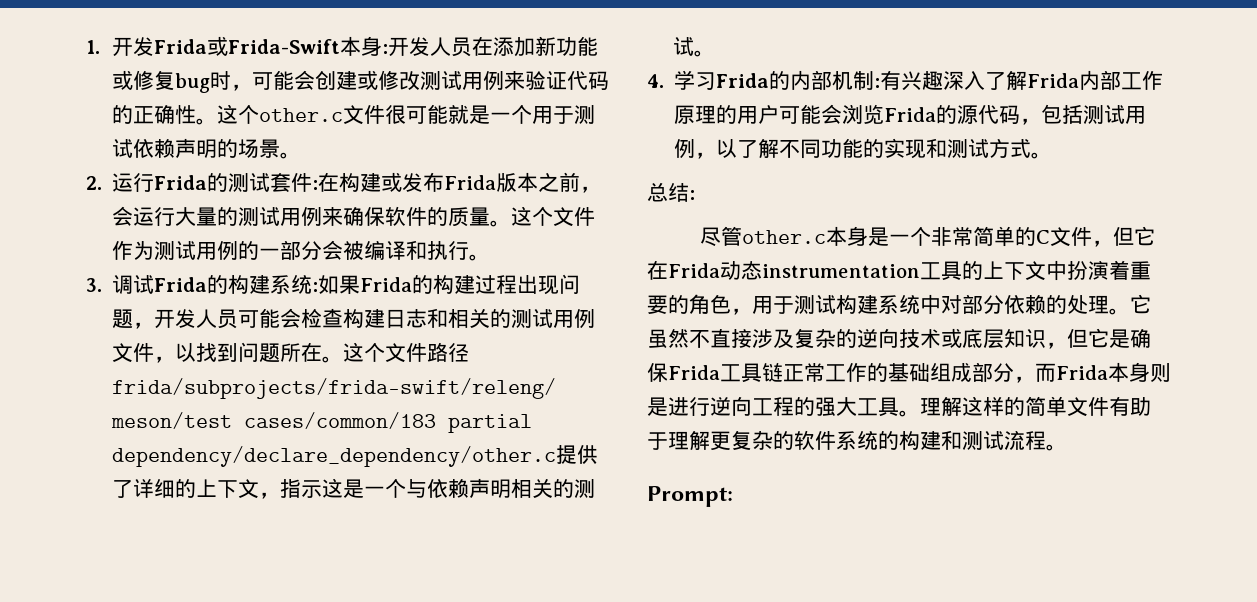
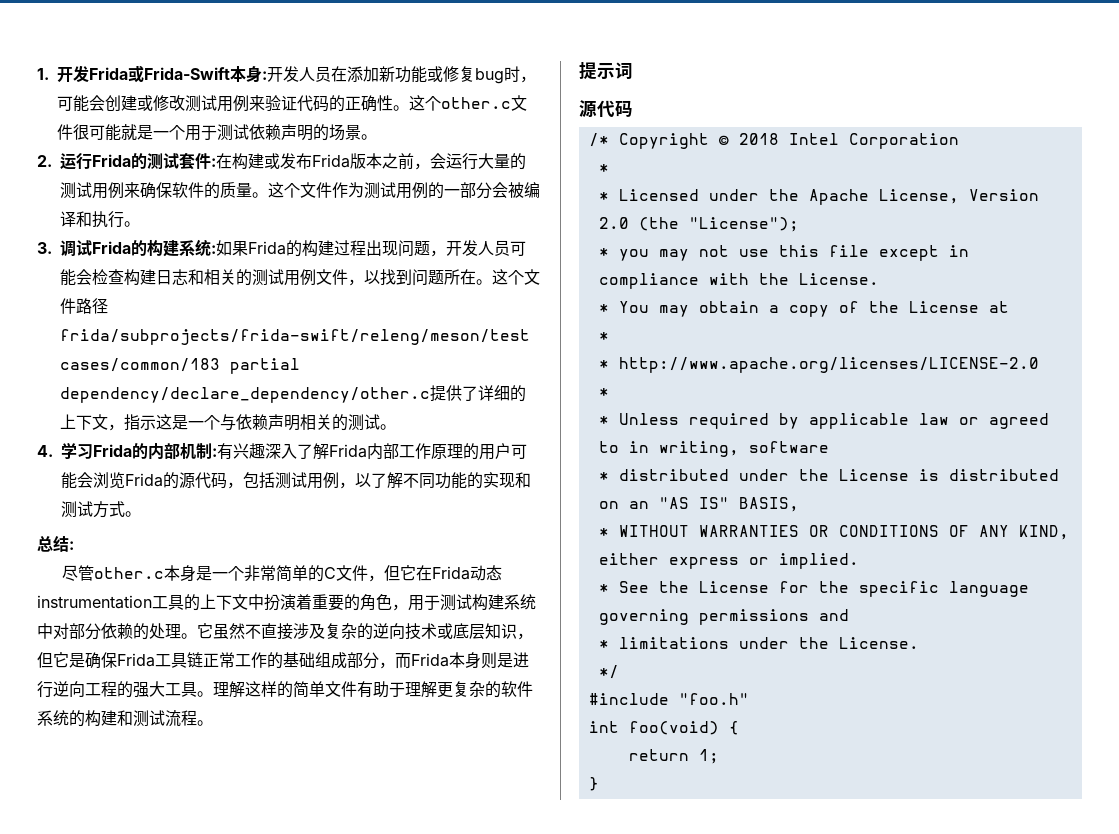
[647,486,733,507] Prompt: -> [579,62,633,79] [579,100,633,118] [588,133,959,149] [598,164,609,173] [598,189,1039,205] [598,217,799,232] [598,245,969,261] [598,273,879,289] [598,301,1009,317] [598,332,609,341] [598,357,1039,373] [598,388,609,397] [598,413,1049,429] [598,441,829,457] [598,469,1059,481] [598,497,799,512] [598,525,1069,540] [598,553,859,569] [598,581,1029,597] [598,609,849,625] [598,637,919,649] [598,665,619,679] [588,693,749,705] [588,721,739,735] [628,749,719,764] [588,777,599,791] 提示词 // 源代码 // /* Copyright © 2018 Intel Corporation // * // * Licensed under the Apache License, Version 2.0 (the "License"); // * you may not use this file except in compliance with the License. // * You may obtain a copy of the License at // * // * http://www.apache.org/licenses/LICENSE-2.0 // * // * Unless required by applicable law or agreed to in writing, software // * distributed under the License is distributed on an "AS IS" BASIS, // * WITHOUT WARRANTIES OR CONDITIONS OF ANY KIND, either express or implied. // * See the License for the specific language governing permissions and // * limitations under the License. // */ // #include "foo.h" // int foo(void) { // return 1; // }

